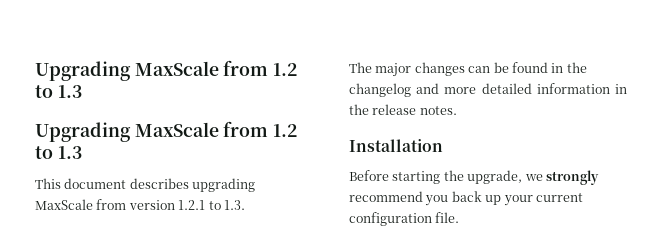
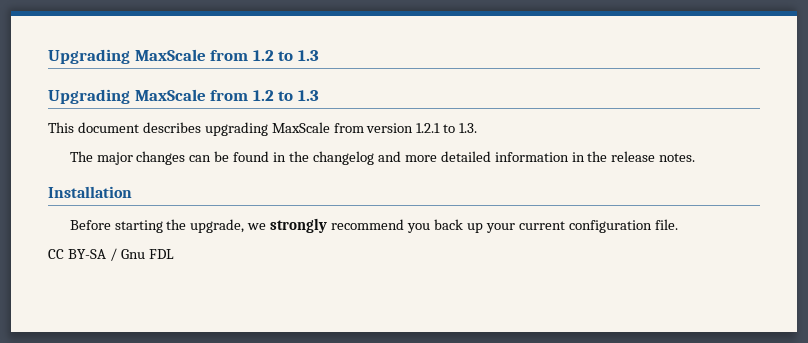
(460, 217) none -> [48,248,174,261] // CC BY-SA / Gnu FDL

